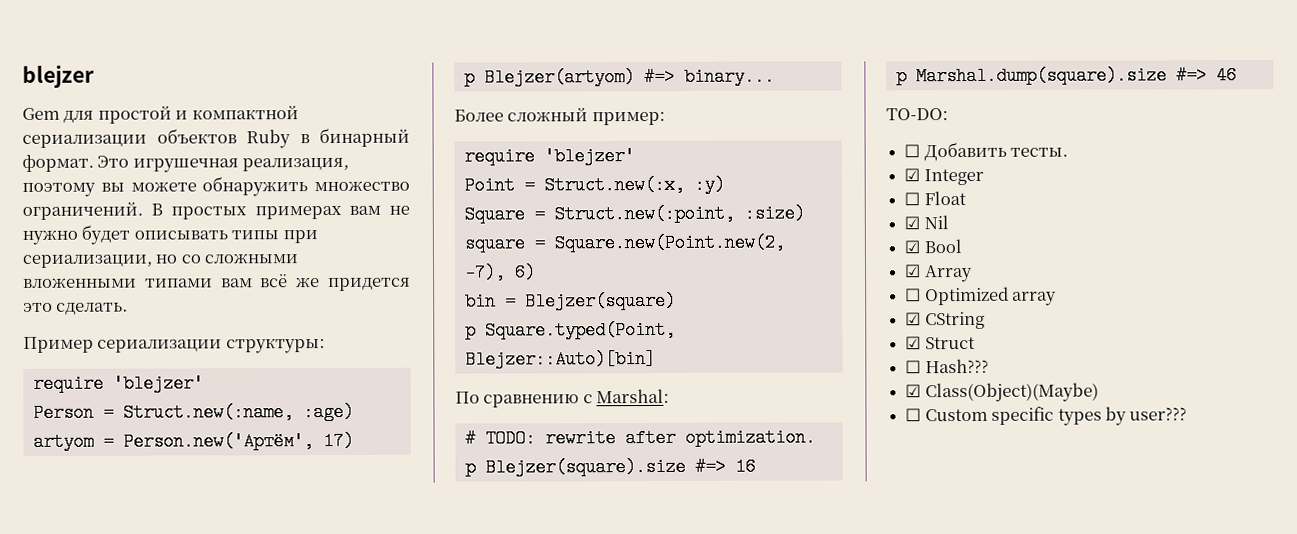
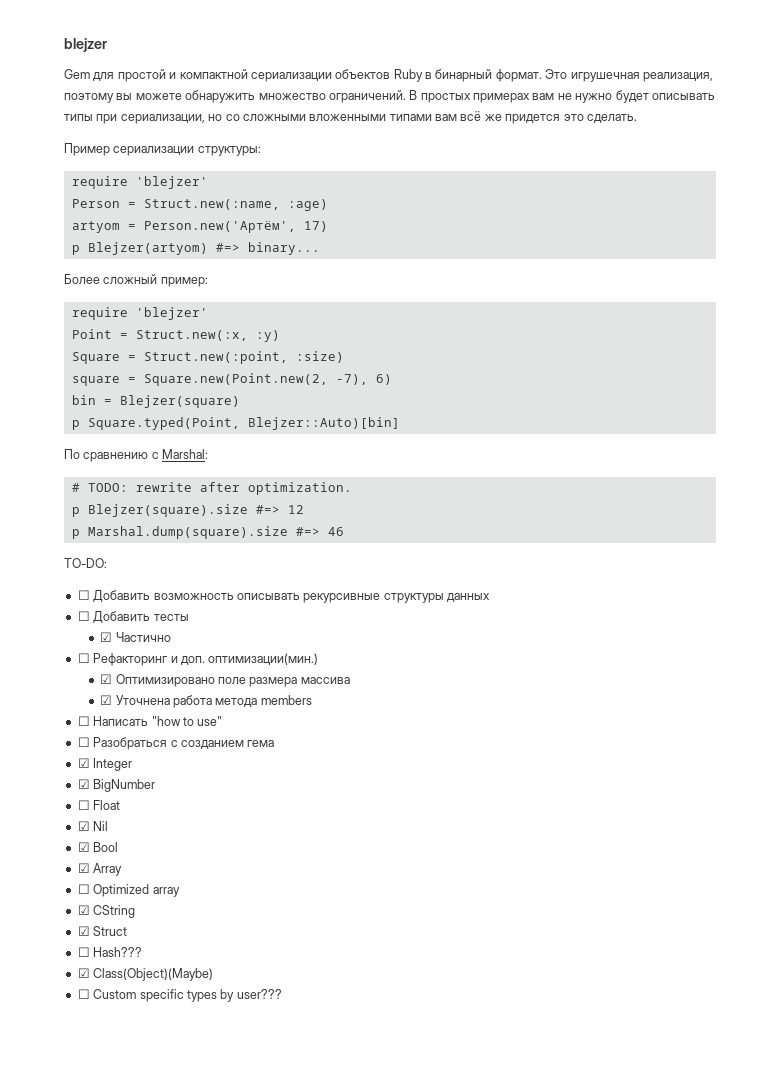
[734,457,756,476] 16 -> [287,505,304,514] 12
[1010,147,1069,157] тесты. -> [153,593,490,603] [77,611,189,623] [100,632,171,642] [77,653,319,666] [100,674,350,687] [100,695,312,708] [77,716,223,726] [77,737,275,750] возможность описывать рекурсивные структуры данных // ☐ Добавить тесты // ☑ Частично // ☐ Рефакторинг и доп. оптимизации(мин.) // ☑ Оптимизировано поле размера массива // ☑ Уточнена работа метода members // ☐ Написать "how to use" // ☐ Разобраться с созданием гема
(984, 177) none -> [77,779,156,792] // ☑ BigNumber

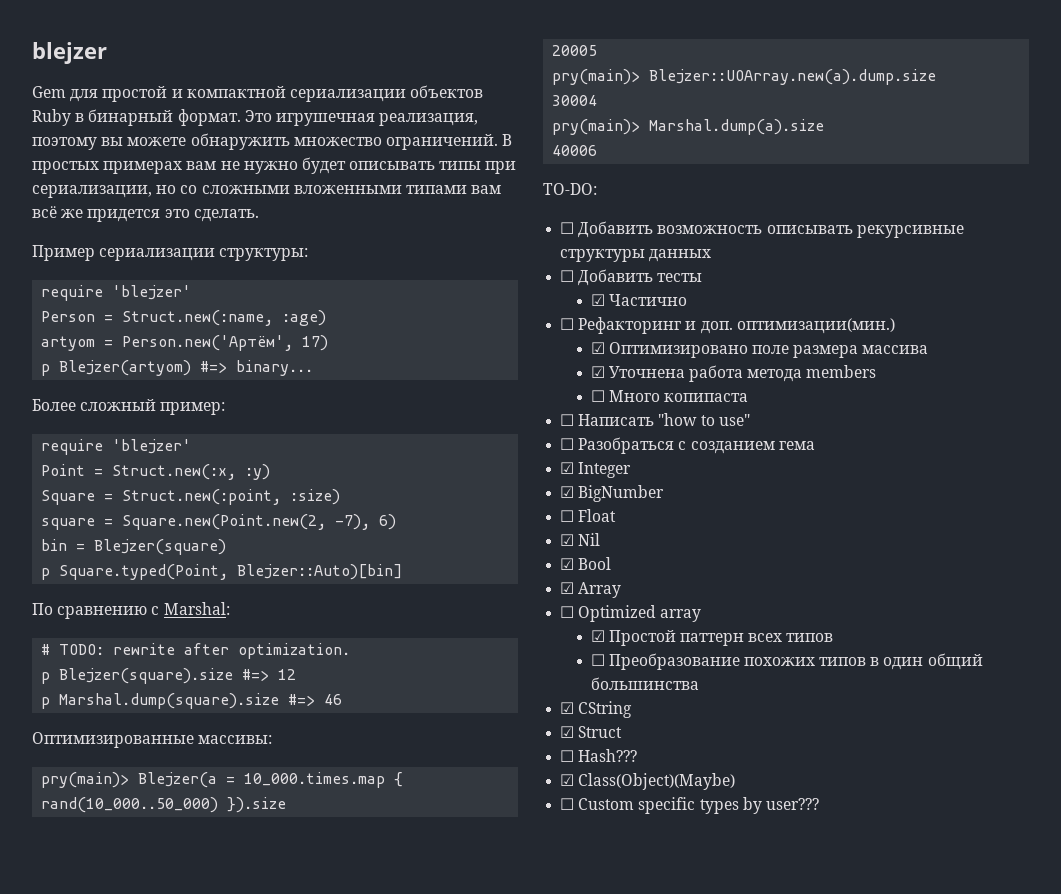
(344, 531) none -> [32,732,273,748] [41,772,404,788] [41,797,287,813] [552,45,598,56] [552,69,937,85] [552,95,598,106] [552,119,825,135] [552,145,598,156] // Оптимизированные массивы: // pry(main)> Blejzer(a = 10_000.times.map { rand(10_000..50_000) }).size // 20005 // pry(main)> Blejzer::UOArray.new(a).dump.size // 30004 // pry(main)> Marshal.dump(a).size // 40006
(312, 700) none -> [590,390,748,402] // ☐ Много копипаста
(180, 892) none -> [590,630,834,646] [590,653,983,670] [590,677,699,690] // ☑ Простой паттерн всех типов // ☐ Преобразование похожих типов в один общий большинства

